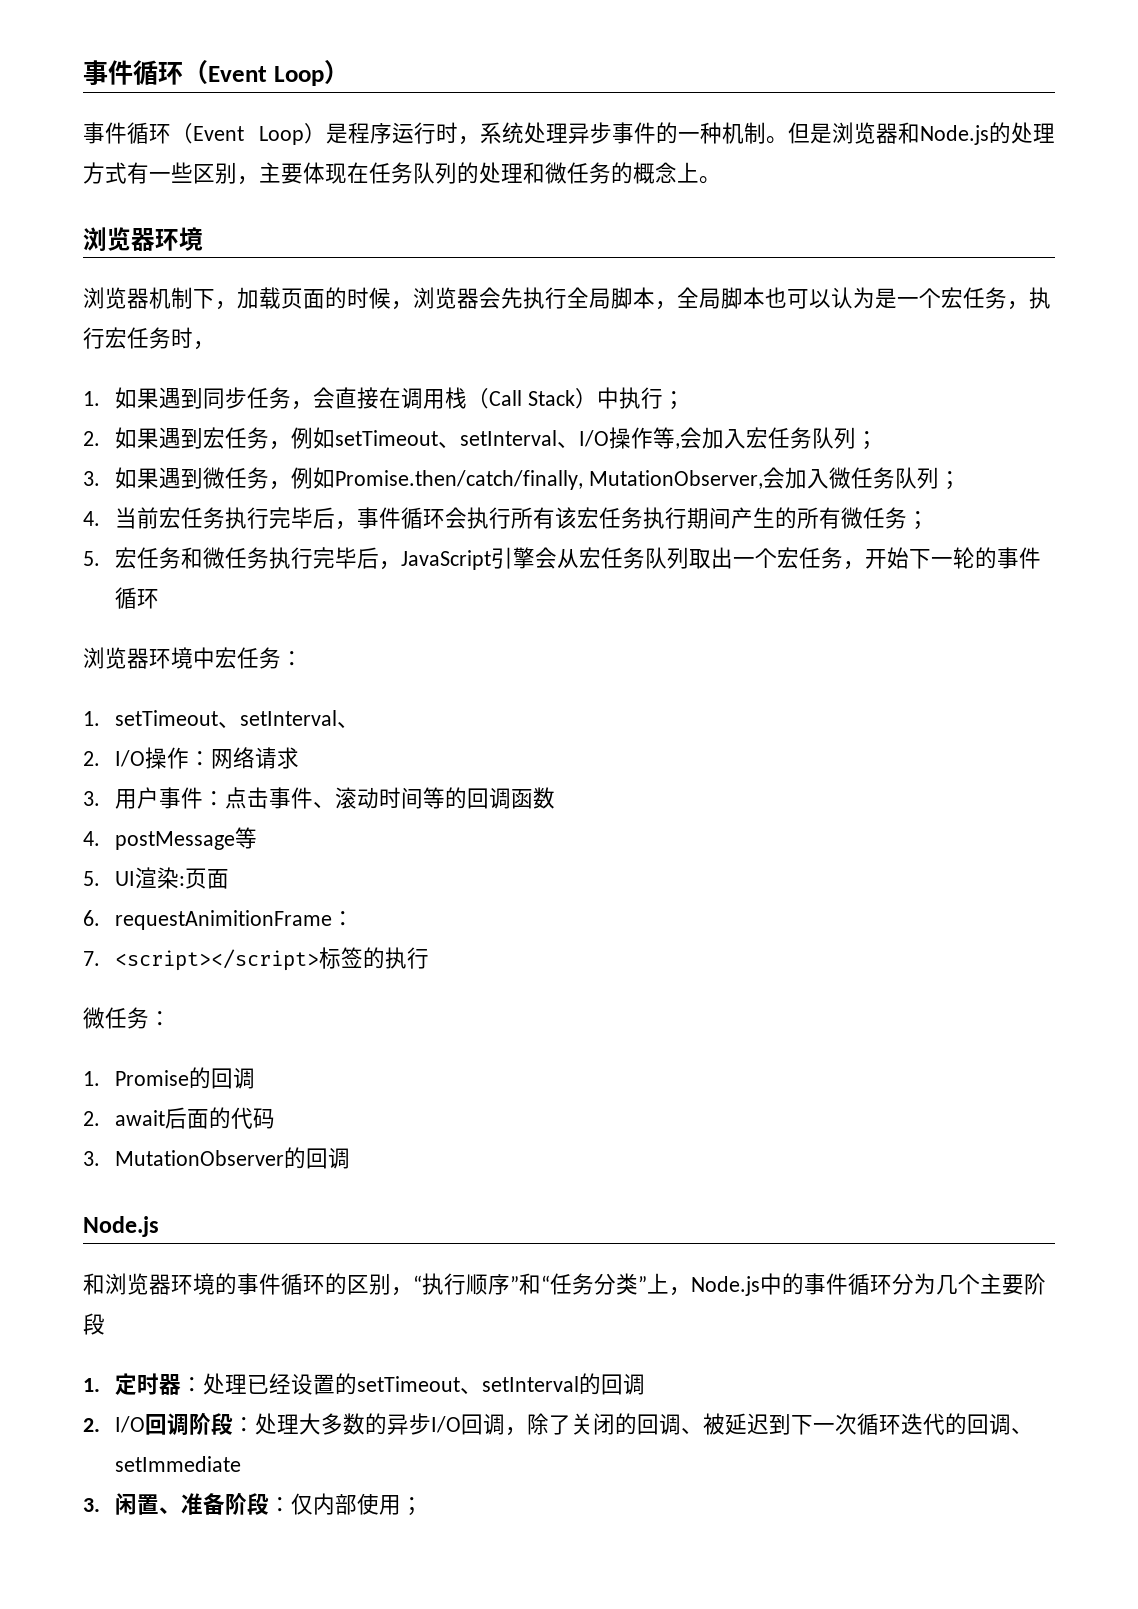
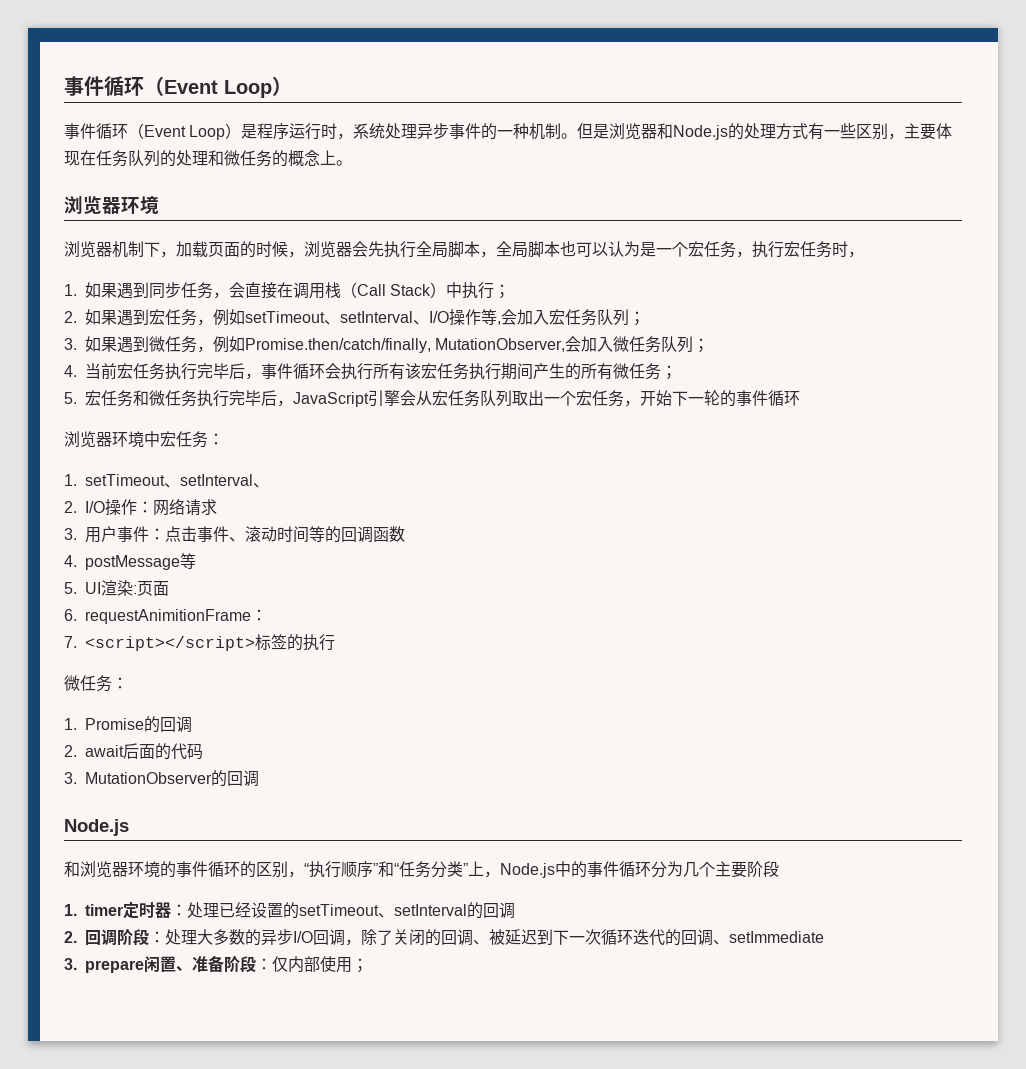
(100, 1385) none -> [85,904,123,916] timer
[114,1416,145,1433] I/O -> (77, 937) none
(100, 1505) none -> [85,960,144,973] prepare

